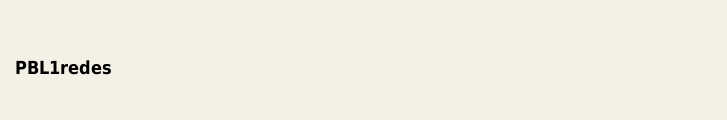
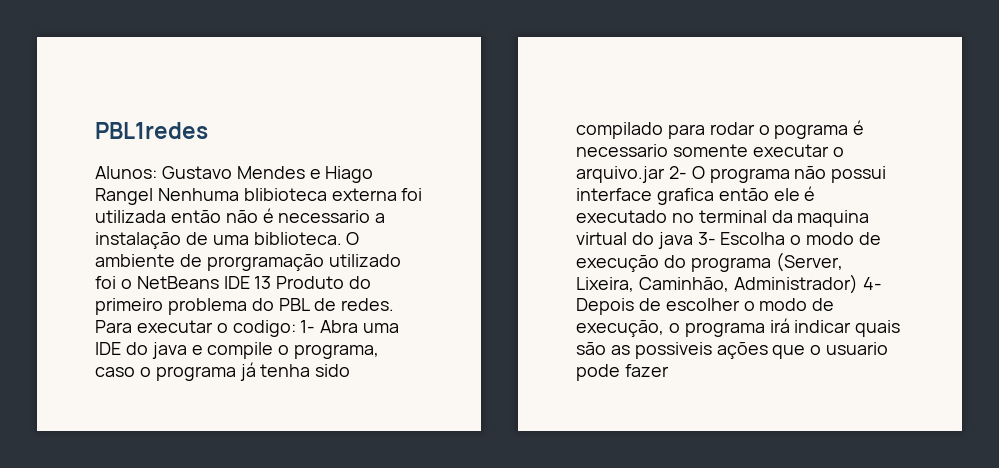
(112, 67) none -> [95,166,374,183] [95,188,423,205] [95,208,386,223] [95,232,360,249] [95,254,401,271] [95,276,372,289] [95,298,395,315] [95,320,400,337] [95,342,380,359] [95,362,351,381] [576,120,865,139] [576,144,844,157] [576,166,887,183] [576,186,816,205] [576,210,870,227] [576,232,882,249] [576,252,843,272] [576,274,882,294] [576,298,835,315] [576,318,901,337] [576,342,889,359] [576,364,669,381] // Alunos: Gustavo Mendes e Hiago Rangel Nenhuma blibioteca externa foi utilizada então não é necessario a instalação de uma biblioteca. O ambiente de prorgramação utilizado foi o NetBeans IDE 13 Produto do primeiro problema do PBL de redes. Para executar o codigo: 1- Abra uma IDE do java e compile o programa, caso o programa já tenha sido compilado para rodar o pograma é necessario somente executar o arquivo.jar 2- O programa não possui interface grafica então ele é executado no terminal da maquina virtual do java 3- Escolha o modo de execução do programa (Server, Lixeira, Caminhão, Administrador) 4- Depois de escolher o modo de execução, o programa irá indicar quais são as possiveis ações que o usuario pode fazer

